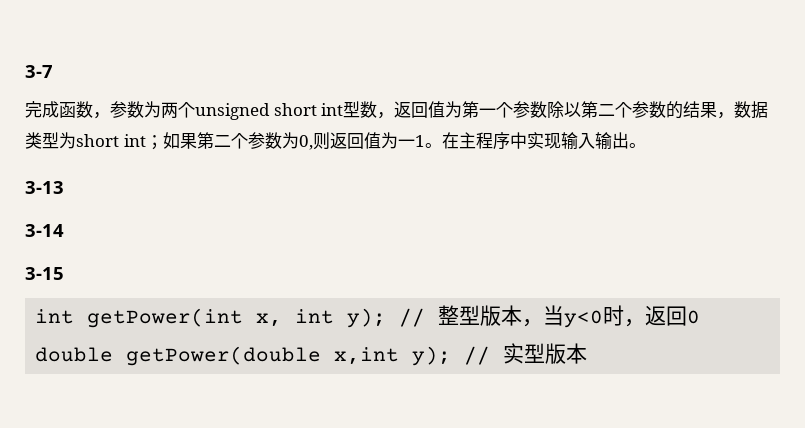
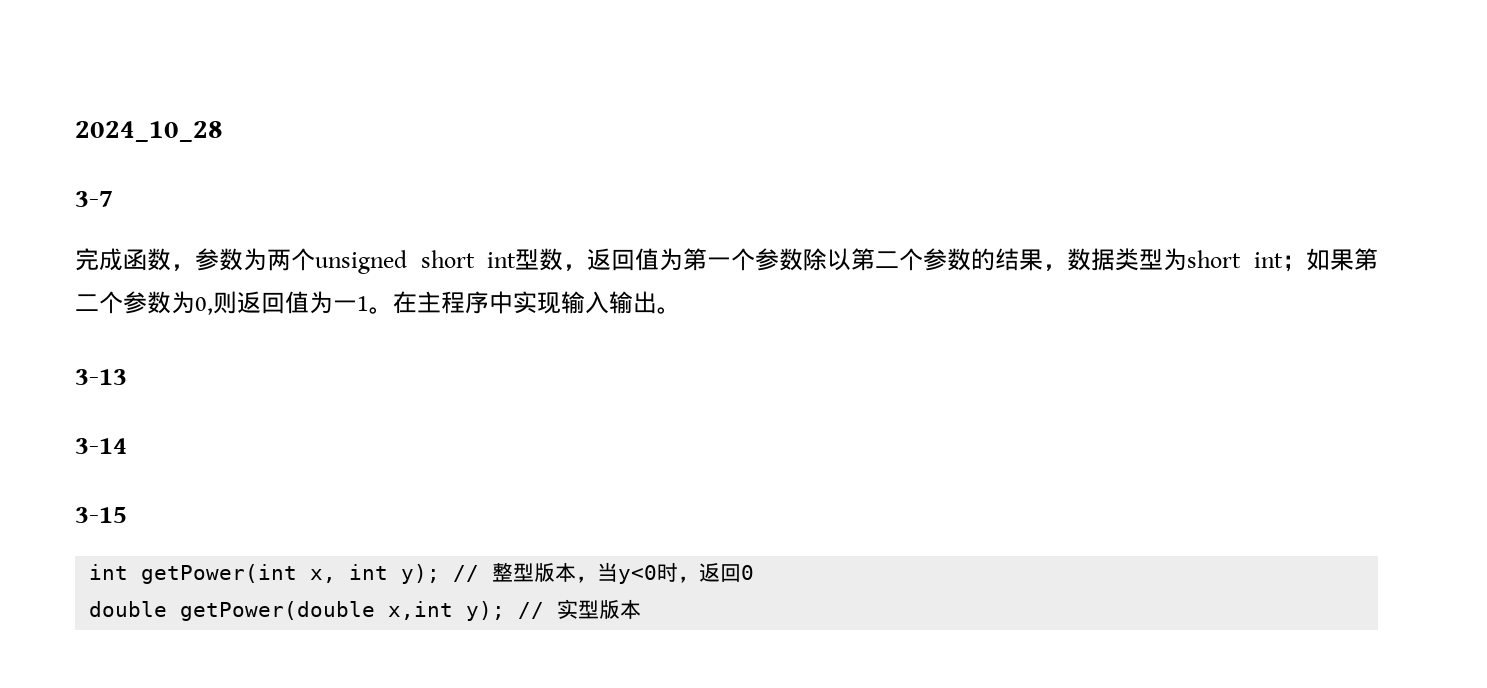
(25, 71) none -> [75,121,223,142] 2024_10_28 //

